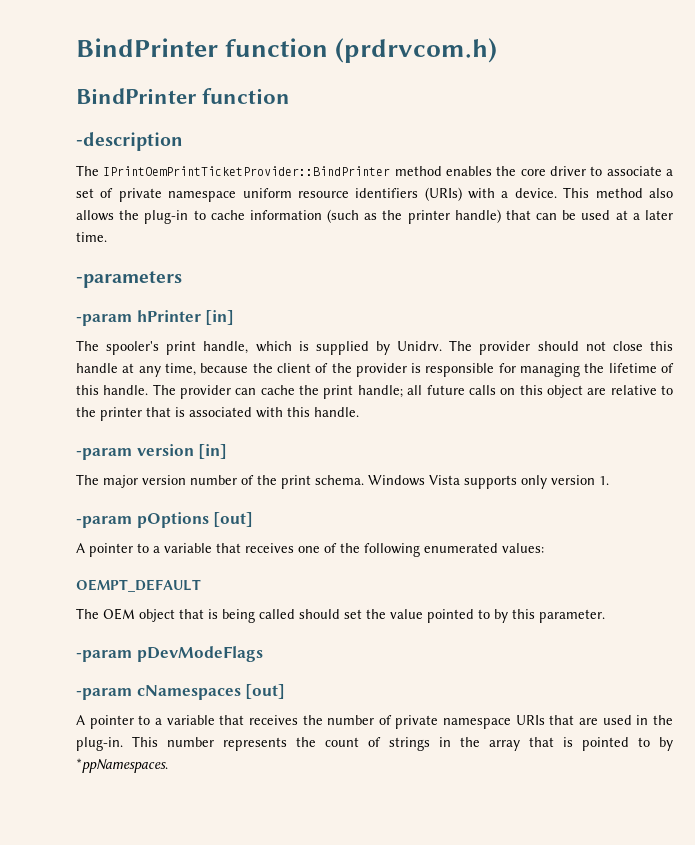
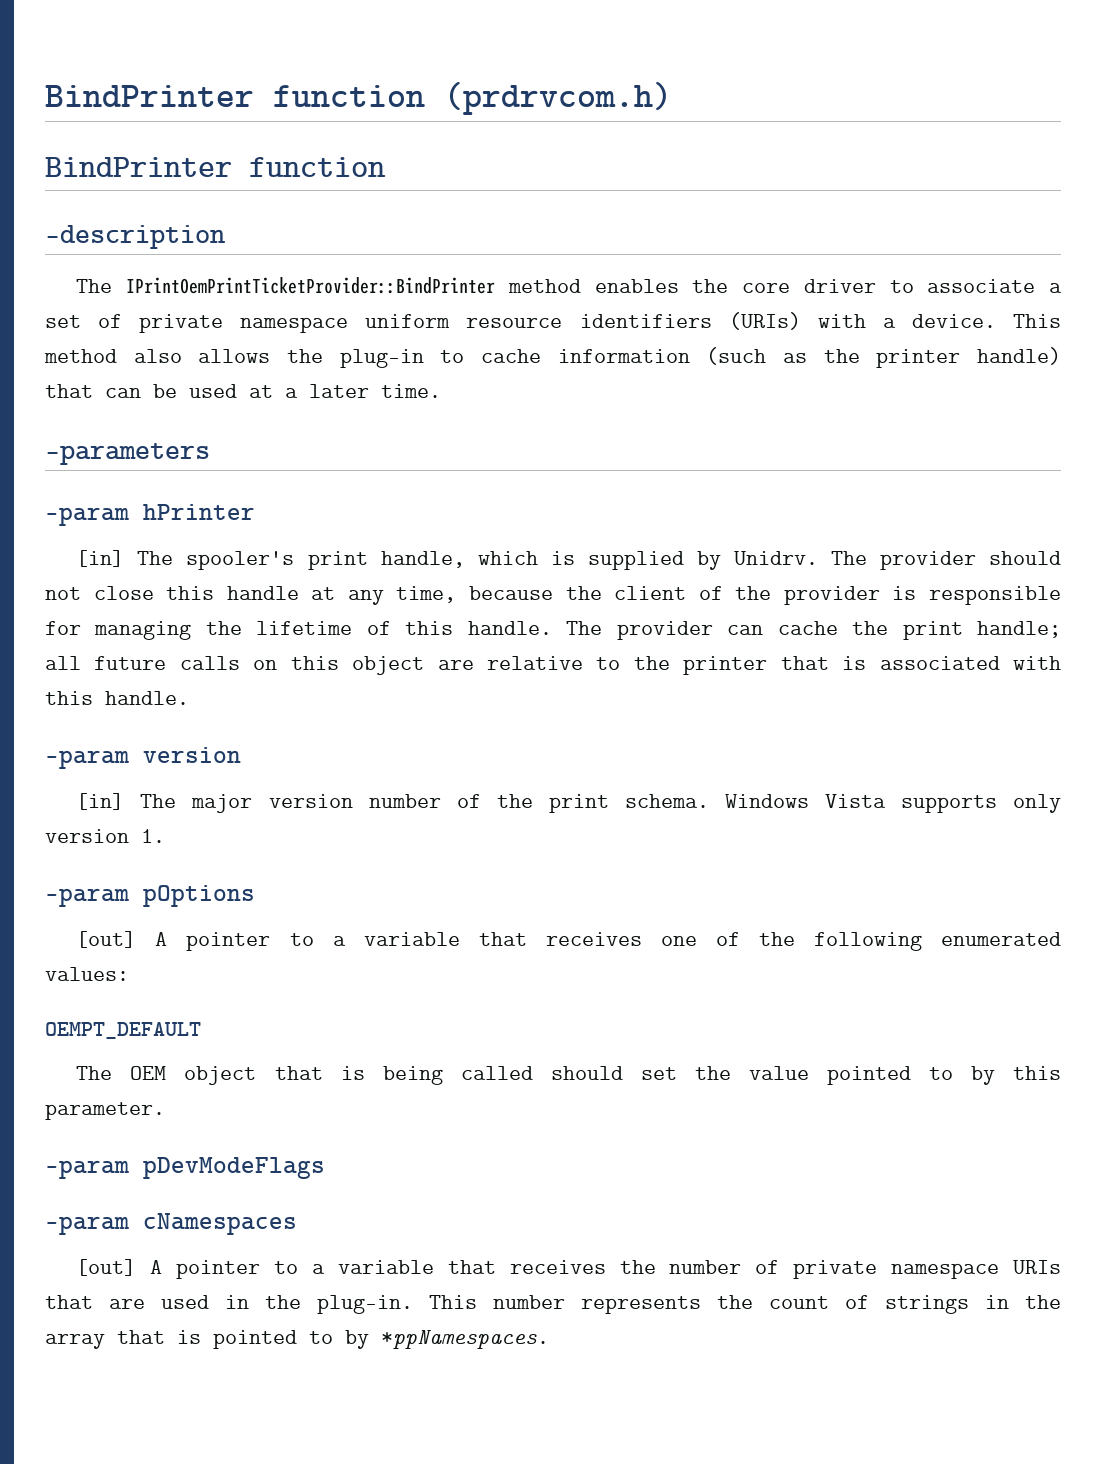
[205,310,235,325] [in] // -> [76,550,125,567] // [in]
[198,444,228,459] [in] // -> [76,793,125,810] // [in]
[213,512,254,527] [out] // -> [76,931,137,948] // [out]
[245,684,286,699] [out] // -> [76,1259,137,1276] // [out]

